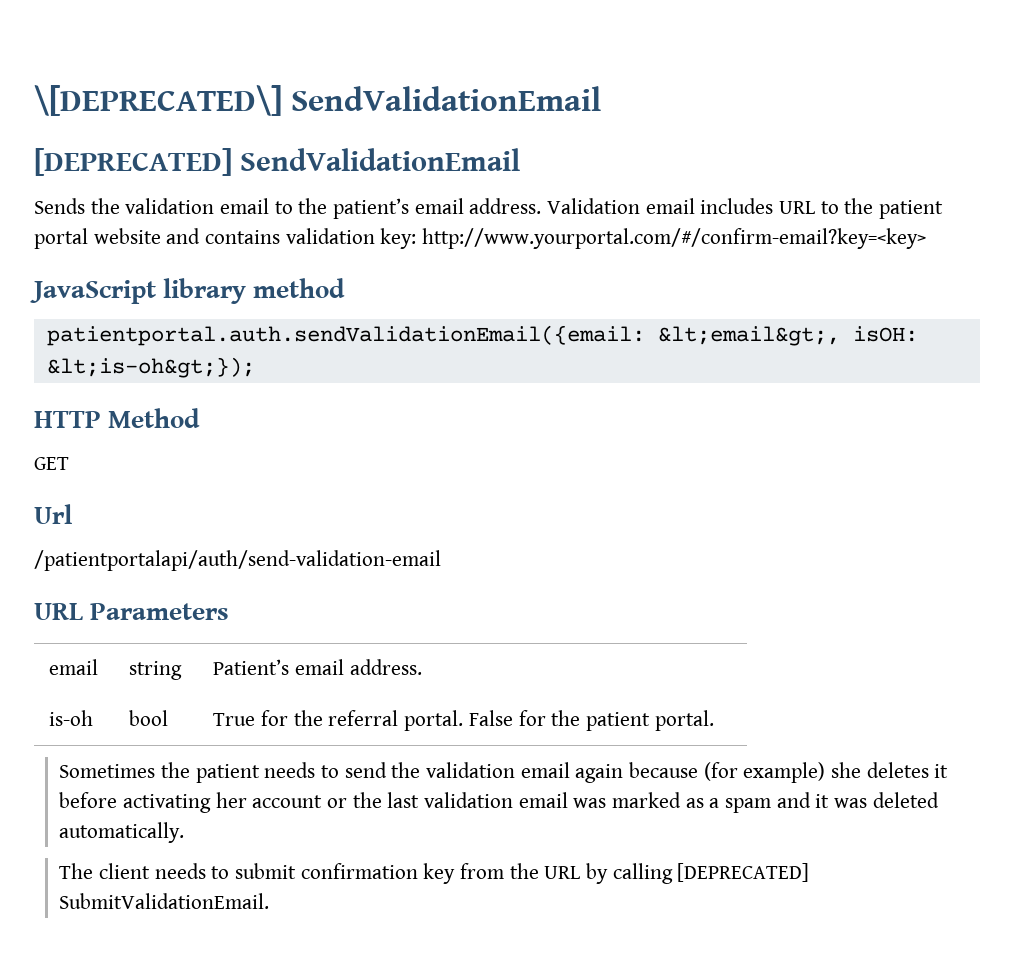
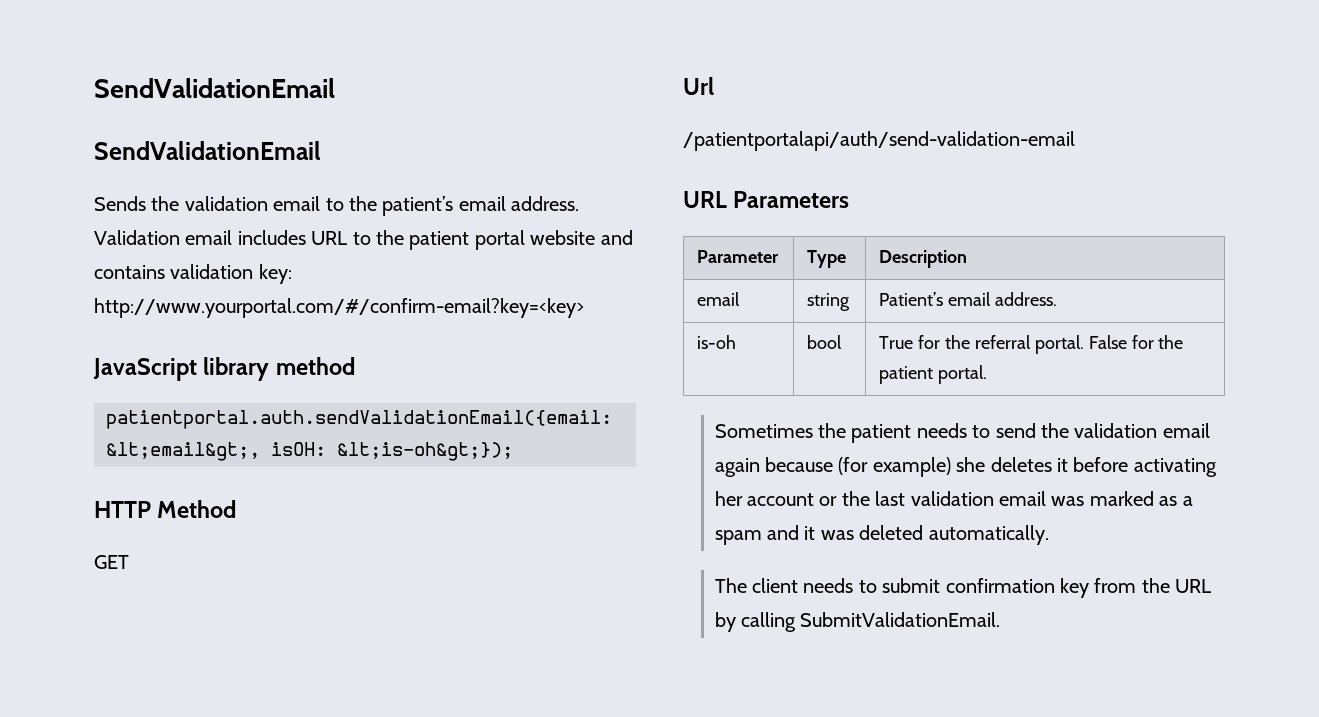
[34,85,601,116] [34,148,232,176] \[DEPRECATED\] SendValidationEmail // [DEPRECATED] -> [94,78,335,98] SendValidationEmail //
(230, 611) none -> [697,250,780,263] [807,250,847,268] [879,250,968,268] // Parameter | Type | Description
[677,863,810,882] [DEPRECATED] -> (796, 622) none

